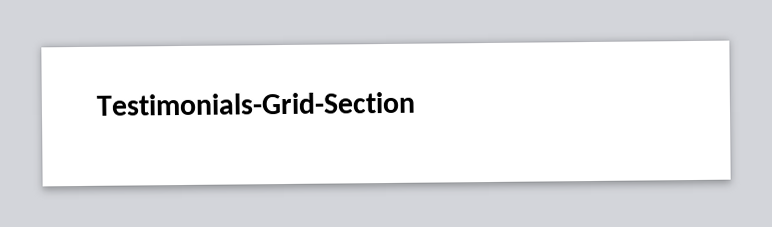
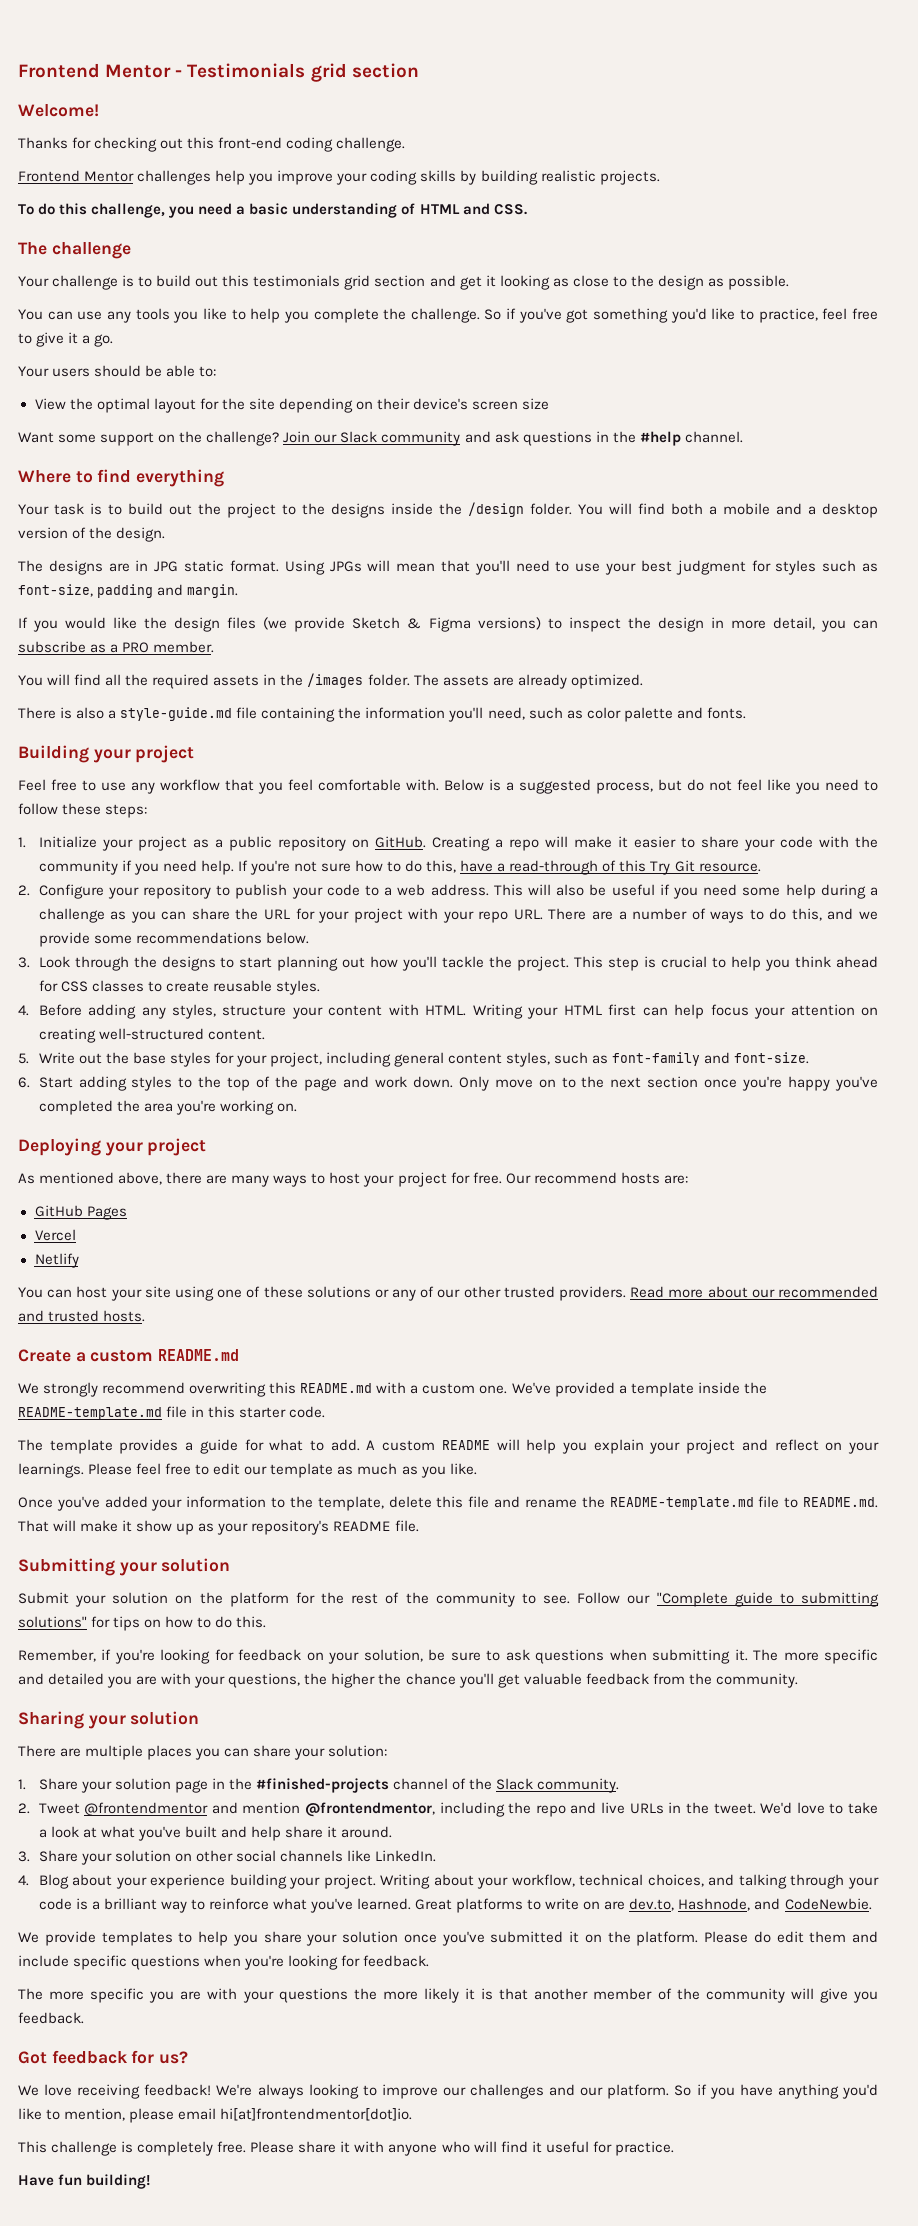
[96,91,415,116] Testimonials-Grid-Section -> [18,63,419,82] [18,104,99,117] [18,137,406,152] [18,170,660,185] [18,203,527,218] [18,242,131,259] [18,275,789,290] [18,308,879,323] [18,332,114,347] [18,365,217,377] [34,398,550,413] [18,431,743,446] [18,469,225,487] [18,502,878,518] [18,527,166,542] [18,560,879,575] [18,584,239,598] [18,617,878,632] [18,641,215,653] [18,673,643,689] [18,707,746,722] [18,745,195,763] [18,779,878,794] [18,803,148,818] [18,836,879,851] [38,860,761,875] [18,884,878,899] [38,908,879,923] [38,932,309,947] [18,956,879,971] [38,980,320,995] [18,1004,879,1019] [38,1028,265,1043] [18,1052,810,1067] [18,1076,879,1091] [38,1100,297,1115] [18,1138,207,1156] [18,1172,688,1187] [34,1205,127,1220] [34,1229,76,1241] [34,1253,79,1268] [18,1286,878,1301] [18,1310,146,1322] [18,1349,240,1362] [18,1382,767,1397] [18,1406,326,1420] [18,1439,879,1454] [18,1463,477,1478] [18,1496,879,1511] [18,1520,419,1535] [18,1558,231,1576] [18,1592,879,1607] [18,1616,267,1631] [18,1649,879,1664] [18,1673,798,1688] [18,1711,200,1729] [18,1745,388,1760] [18,1778,620,1793] [18,1802,878,1817] [38,1826,393,1841] [18,1850,436,1865] [18,1874,879,1889] [38,1898,872,1913] [18,1931,878,1946] [18,1955,430,1970] [18,1988,878,2003] [18,2012,84,2024] [18,2050,189,2064] [18,2084,879,2099] [18,2108,413,2123] [18,2141,674,2156] [18,2174,151,2189] Frontend Mentor - Testimonials grid section // Welcome! // Thanks for checking out this front-end coding challenge. // Frontend Mentor challenges help you improve your coding skills by building realistic projects. // To do this challenge, you need a basic understanding of HTML and CSS. // The challenge // Your challenge is to build out this testimonials grid section and get it looking as close to the design as possible. // You can use any tools you like to help you complete the challenge. So if you've got something you'd like to practice, feel free to give it a go. // Your users should be able to: // View the optimal layout for the site depending on their device's screen size // Want some support on the challenge? Join our Slack community and ask questions in the #help channel. // Where to find everything // Your task is to build out the project to the designs inside the /design folder. You will find both a mobile and a desktop version of the design. // The designs are in JPG static format. Using JPGs will mean that you'll need to use your best judgment for styles such as font-size, padding and margin. // If you would like the design files (we provide Sketch & Figma versions) to inspect the design in more detail, you can subscribe as a PRO member. // You will find all the required assets in the /images folder. The assets are already optimized. // There is also a style-guide.md file containing the information you'll need, such as color palette and fonts. // Building your project // Feel free to use any workflow that you feel comfortable with. Below is a suggested process, but do not feel like you need to follow these steps: // 1. Initialize your project as a public repository on GitHub. Creating a repo will make it easier to share your code with the community if you need help. If you're not sure how to do this, have a read-through of this Try Git resource. // 2. Configure your repository to publish your code to a web address. This will also be useful if you need some help during a challenge as you can share the URL for your project with your repo URL. There are a number of ways to do this, and we provide some recommendations below. // 3. Look through the designs to start planning out how you'll tackle the project. This step is crucial to help you think ahead for CSS classes to create reusable styles. // 4. Before adding any styles, structure your content with HTML. Writing your HTML first can help focus your attention on creating well-structured content. // 5. Write out the base styles for your project, including general content styles, such as font-family and font-size. // 6. Start adding styles to the top of the page and work down. Only move on to the next section once you're happy you've completed the area you're working on. // Deploying your project // As mentioned above, there are many ways to host your project for free. Our recommend hosts are: // GitHub Pages // Vercel // Netlify // You can host your site using one of these solutions or any of our other trusted providers. Read more about our recommended and trusted hosts. // Create a custom README.md // We strongly recommend overwriting this README.md with a custom one. We've provided a template inside the README-template.md file in this starter code. // The template provides a guide for what to add. A custom README will help you explain your project and reflect on your learnings. Please feel free to edit our template as much as you like. // Once you've added your information to the template, delete this file and rename the README-template.md file to README.md. That will make it show up as your repository's README file. // Submitting your solution // Submit your solution on the platform for the rest of the community to see. Follow our "Complete guide to submitting solutions" for tips on how to do this. // Remember, if you're looking for feedback on your solution, be sure to ask questions when submitting it. The more specific and detailed you are with your questions, the higher the chance you'll get valuable feedback from the community. // Sharing your solution // There are multiple places you can share your solution: // 1. Share your solution page in the #finished-projects channel of the Slack community. // 2. Tweet @frontendmentor and mention @frontendmentor, including the repo and live URLs in the tweet. We'd love to take a look at what you've built and help share it around. // 3. Share your solution on other social channels like LinkedIn. // 4. Blog about your experience building your project. Writing about your workflow, technical choices, and talking through your code is a brilliant way to reinforce what you've learned. Great platforms to write on are dev.to, Hashnode, and CodeNewbie. // We provide templates to help you share your solution once you've submitted it on the platform. Please do edit them and include specific questions when you're looking for feedback. // The more specific you are with your questions the more likely it is that another member of the community will give you feedback. // Got feedback for us? // We love receiving feedback! We're always looking to improve our challenges and our platform. So if you have anything you'd like to mention, please email hi[at]frontendmentor[dot]io. // This challenge is completely free. Please share it with anyone who will find it useful for practice. // Have fun building!

